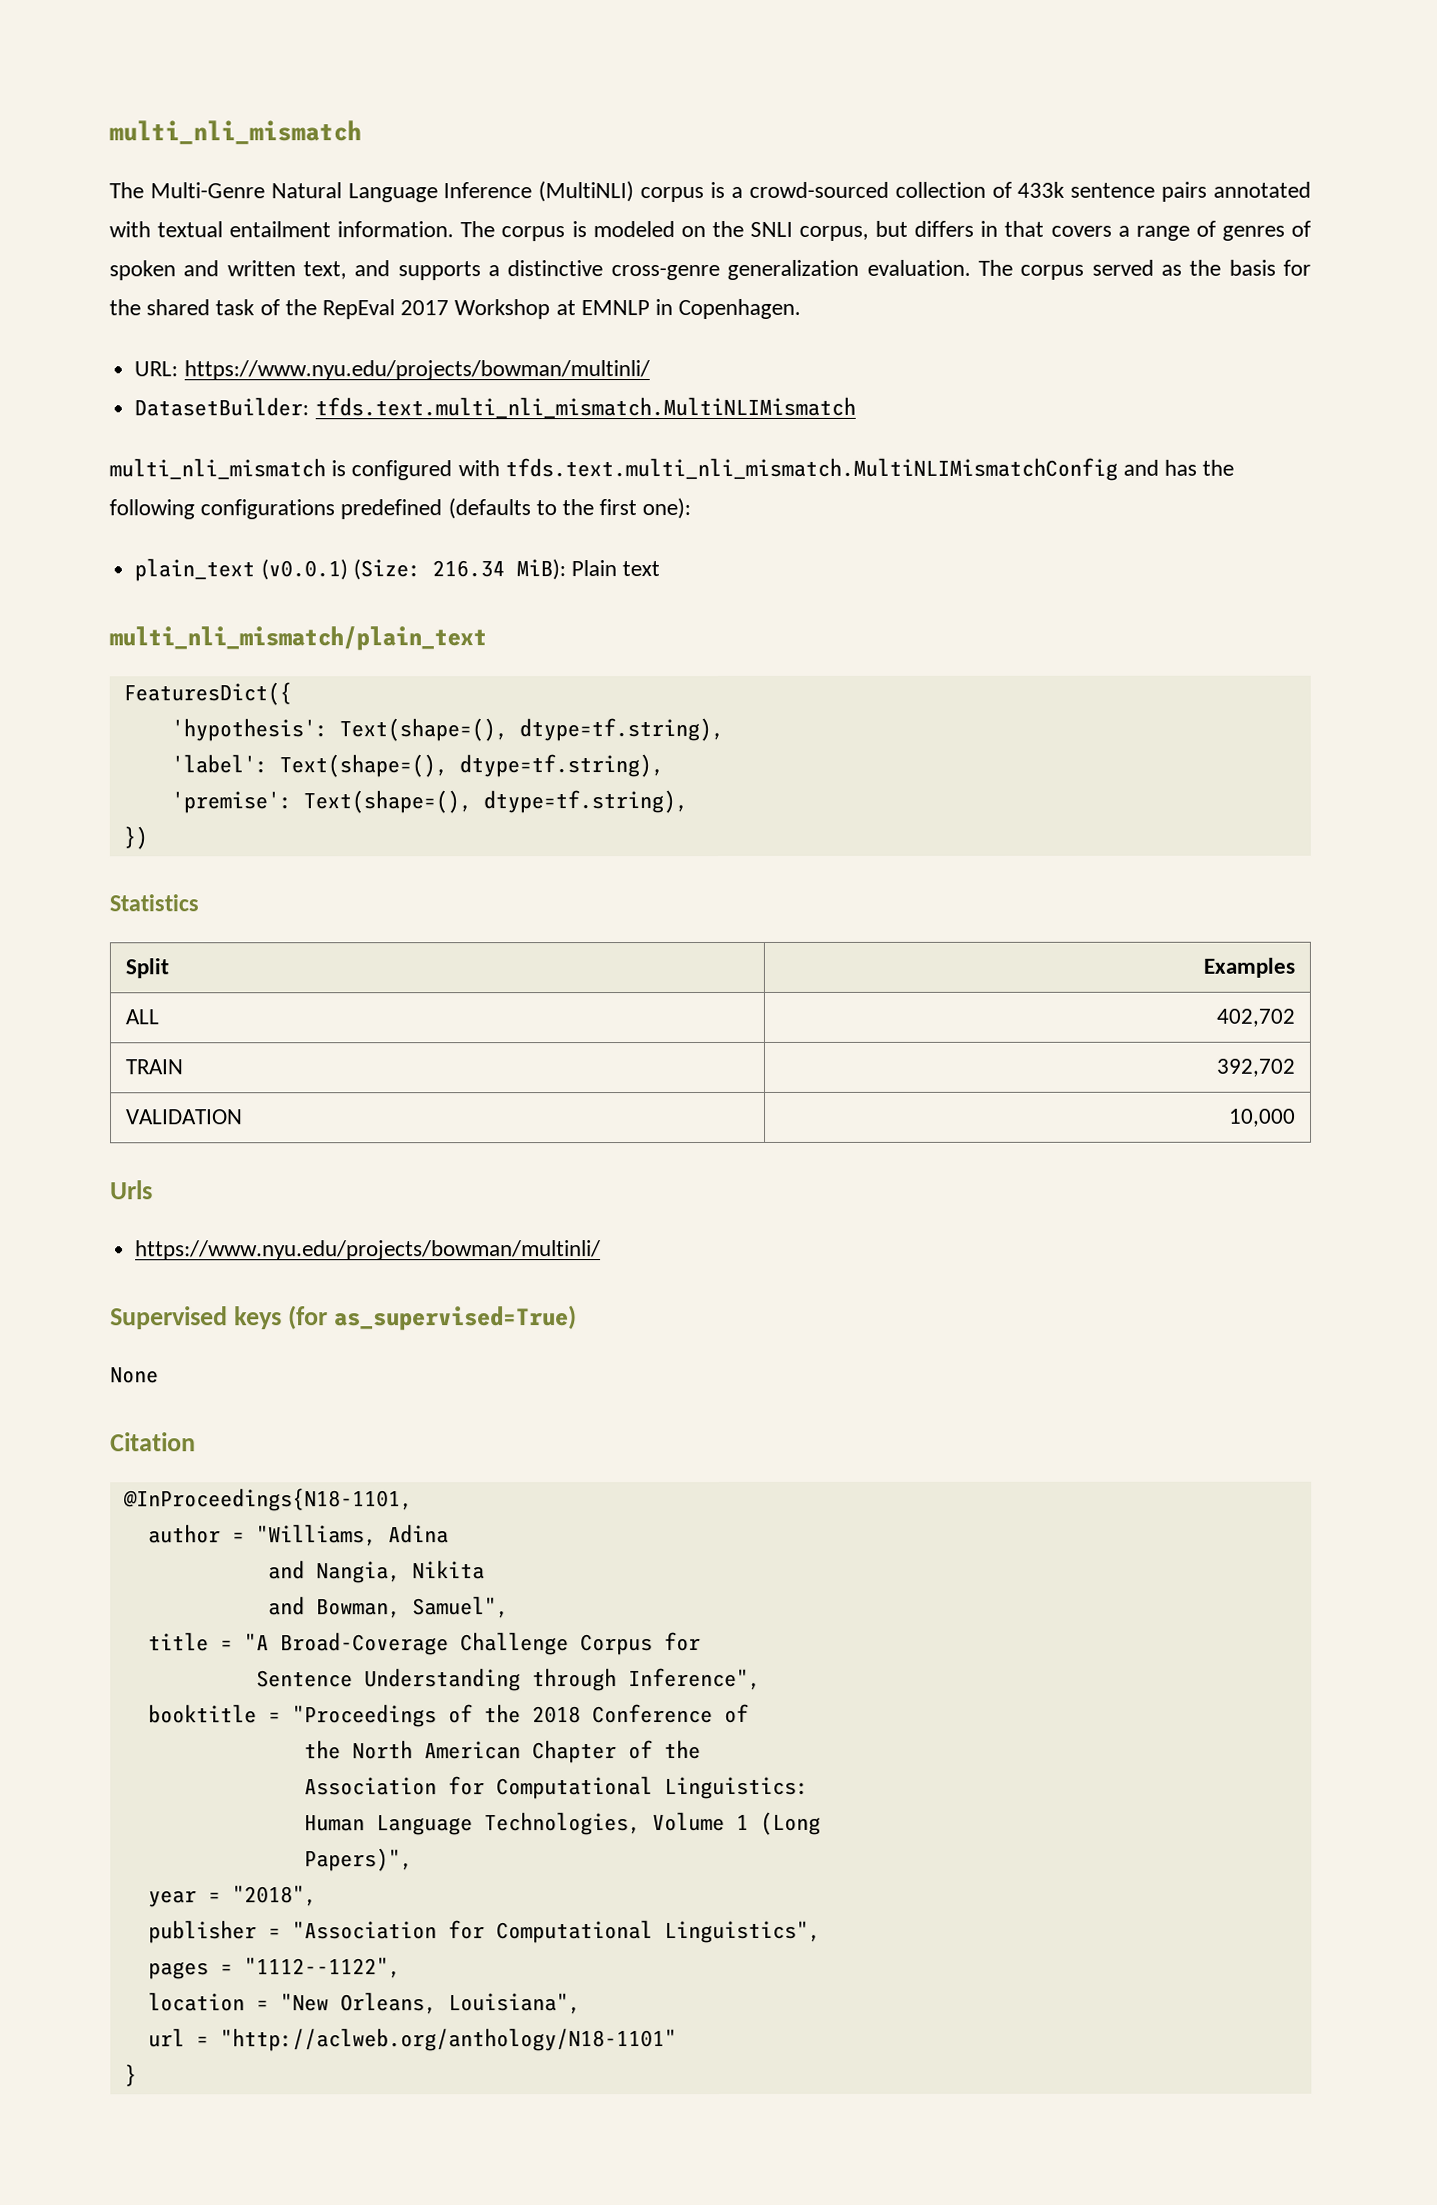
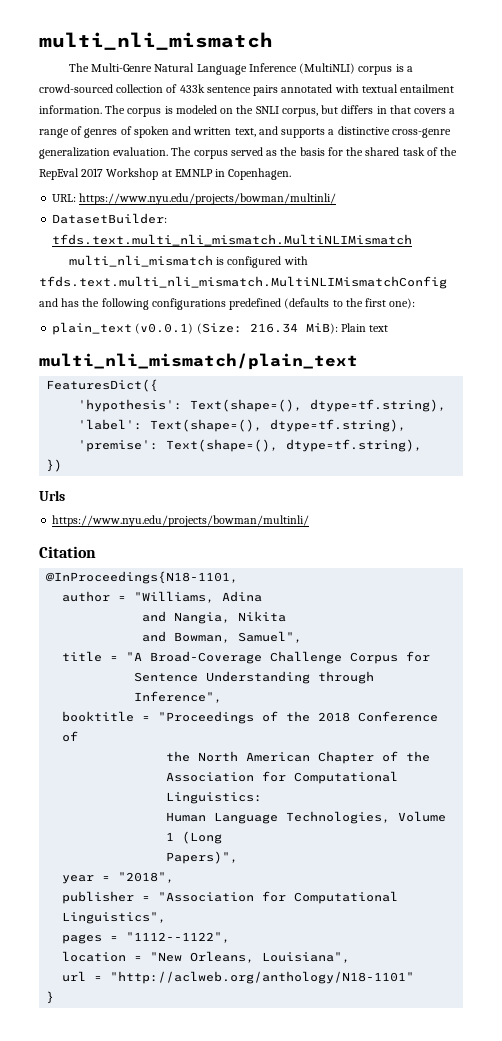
[109,894,199,912] [125,958,170,979] [1202,957,1295,978] [125,1009,160,1025] [1215,1008,1295,1027] [125,1059,184,1075] [1215,1058,1295,1077] [126,1109,244,1125] [1228,1108,1296,1127] [110,1180,153,1200] [135,1240,602,1261] [110,1305,577,1331] [110,1366,159,1384] Statistics // Split | Examples // ALL | 402,702 // TRAIN | 392,702 // VALIDATION | 10,000 // Urls // https://www.nyu.edu/projects/bowman/multinli/ // Supervised keys (for as_supervised=True) // None -> [39,490,65,501] [52,515,310,527] Urls // https://www.nyu.edu/projects/bowman/multinli/

